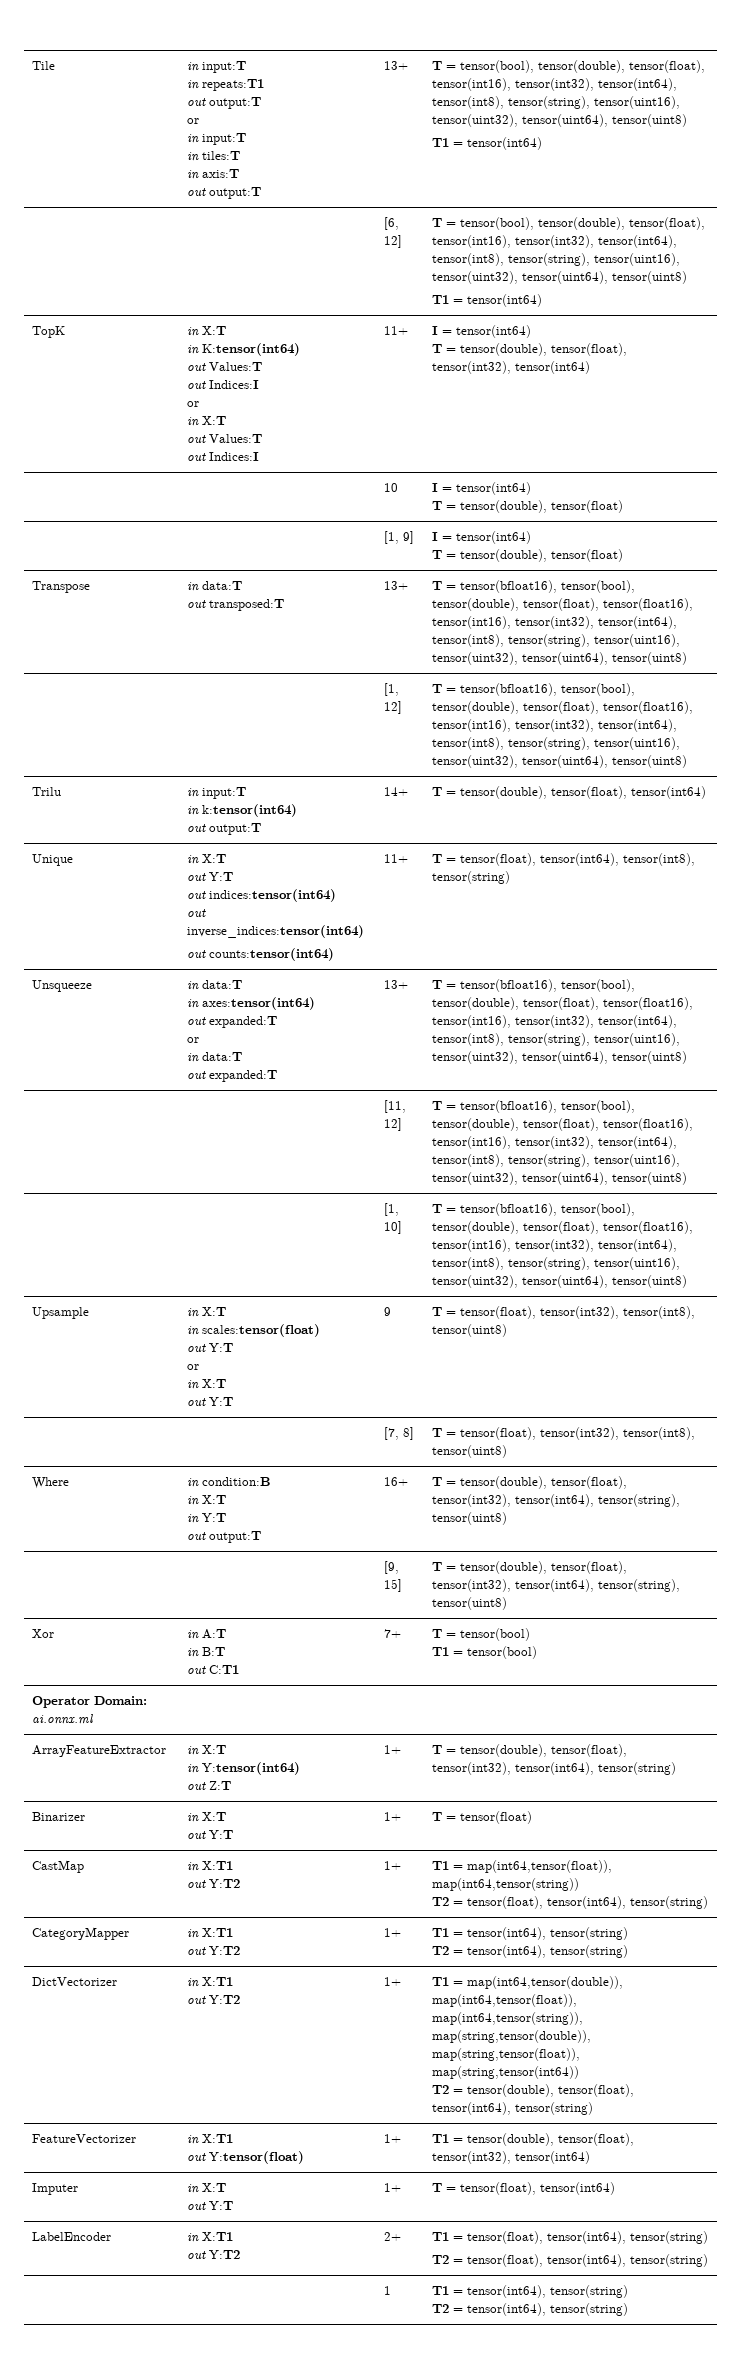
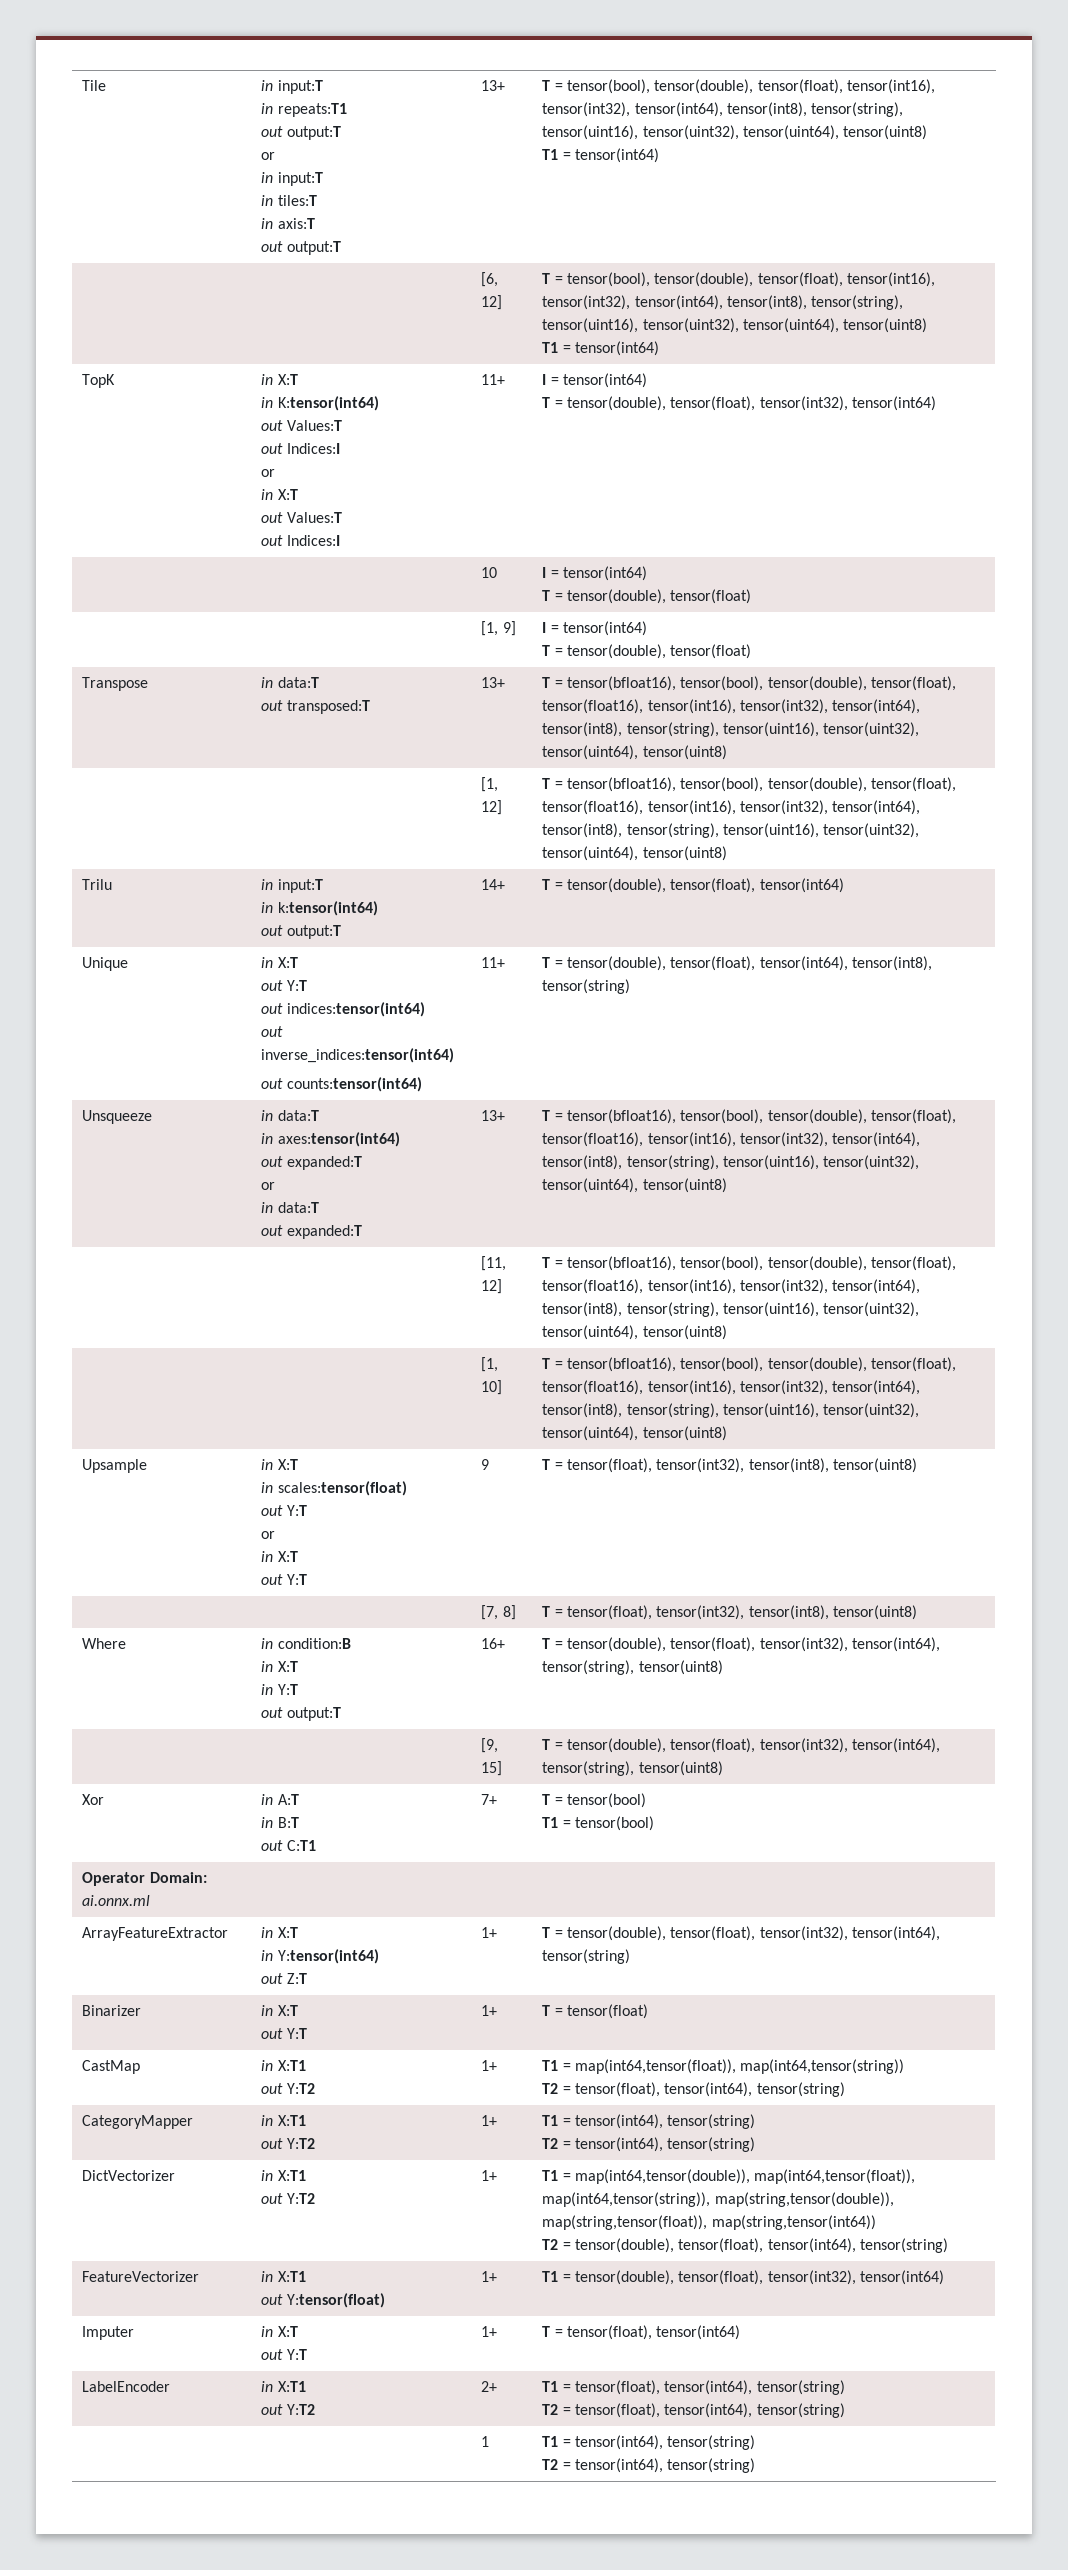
(456, 860) none -> [567,956,667,971] tensor(double),

